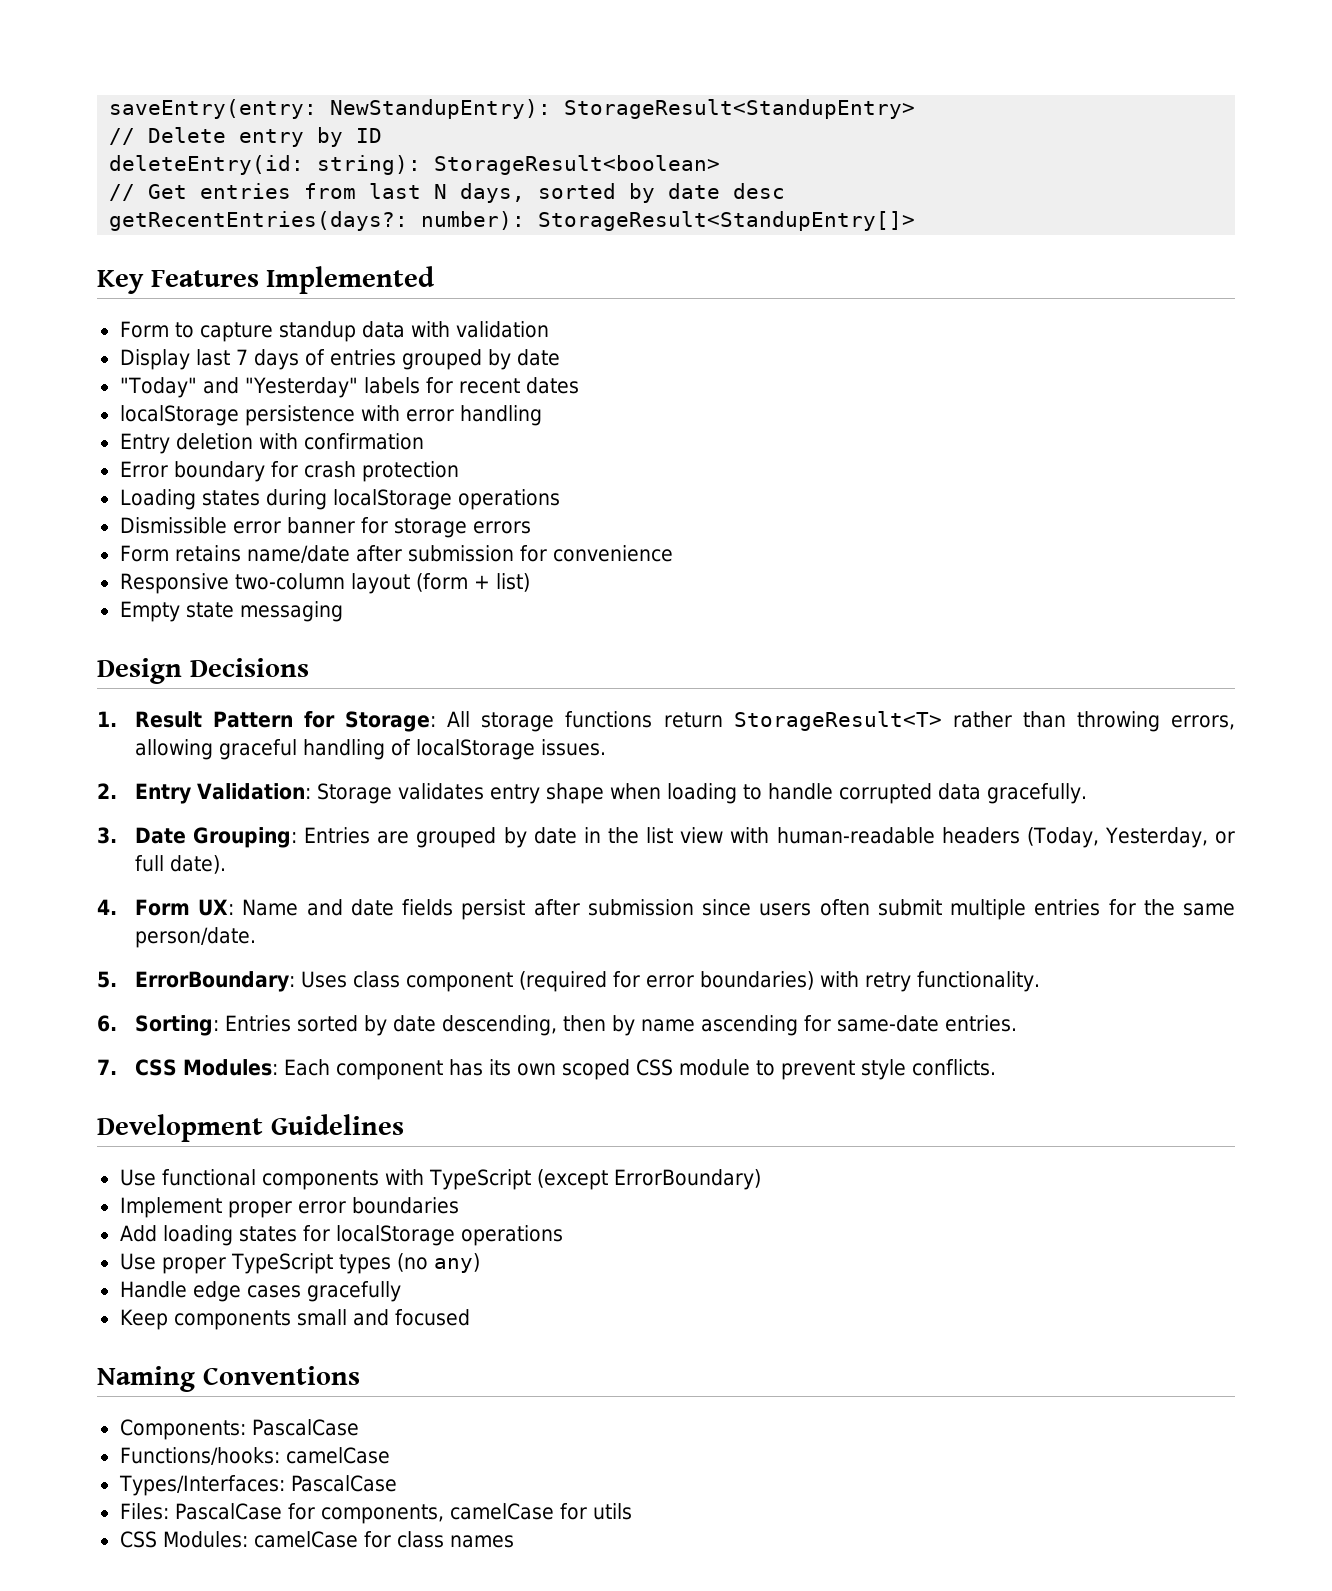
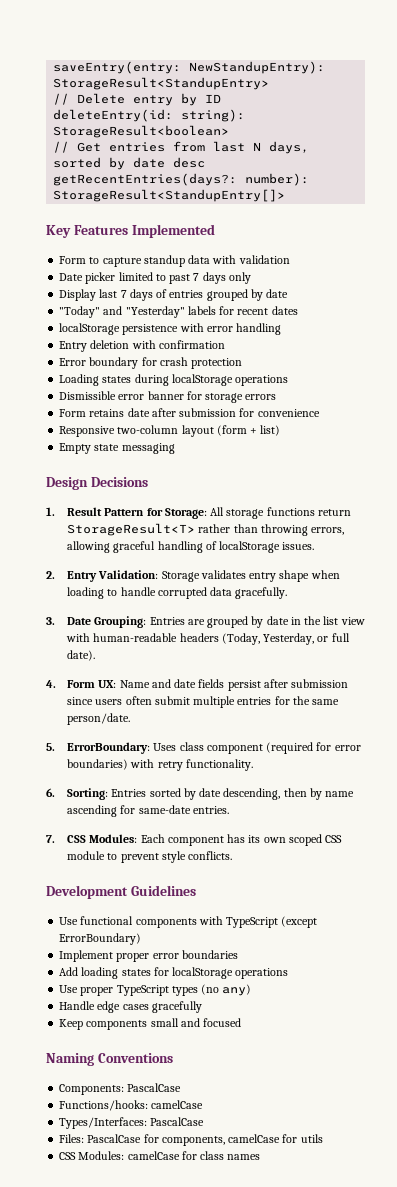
(549, 329) none -> [59,272,251,284] // Date picker limited to past 7 days only
[246,545,350,563] name/date -> [127,408,150,417] date

